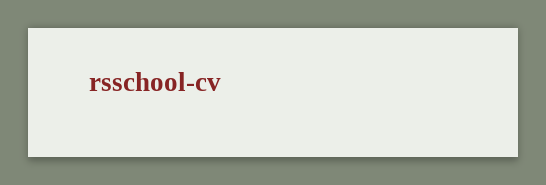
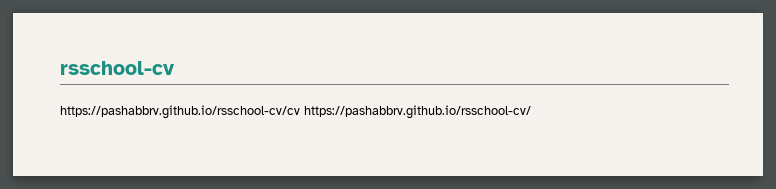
(221, 81) none -> [60,105,531,119] // https://pashabbrv.github.io/rsschool-cv/cv https://pashabbrv.github.io/rsschool-cv/

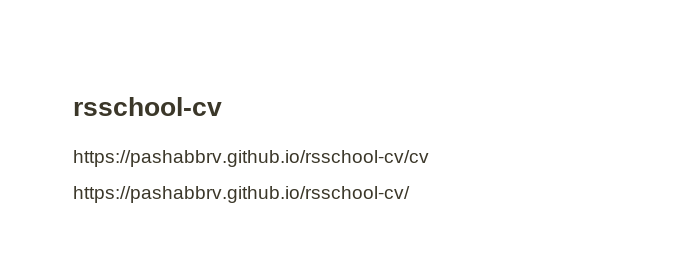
(300, 112) none -> (429, 158) //

